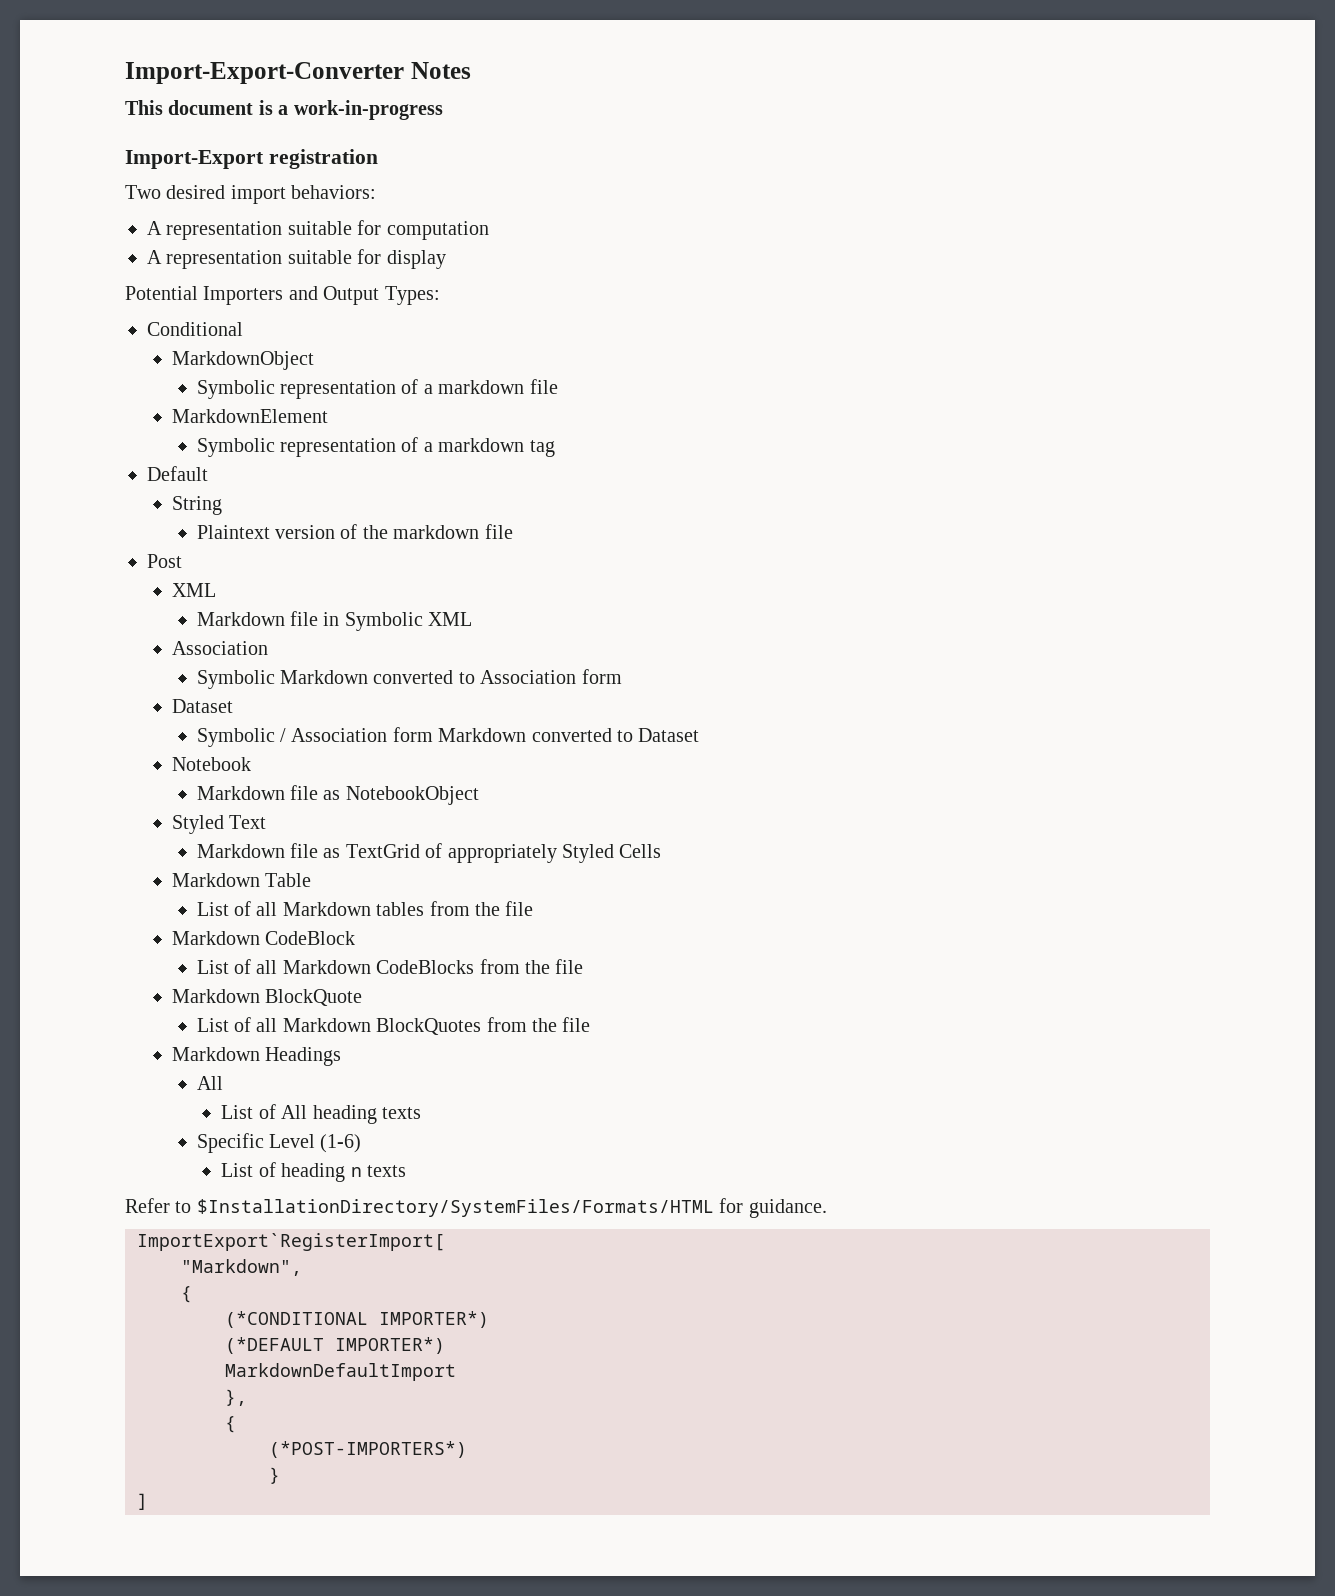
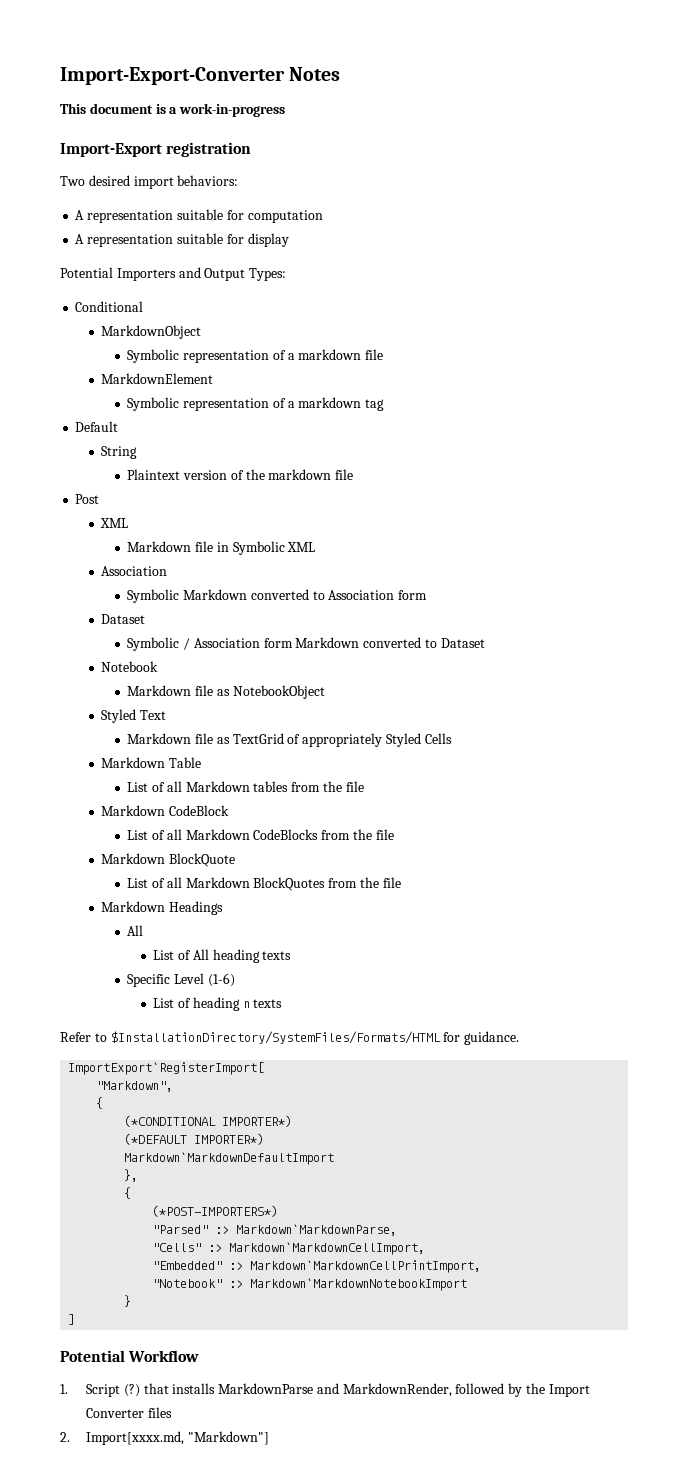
[225,1363,456,1381] MarkdownDefaultImport -> [124,1152,335,1165] Markdown`MarkdownDefaultImport
[269,1467,280,1484] [137,1493,148,1510] } // ] -> [152,1224,398,1236] [152,1242,426,1255] [152,1260,482,1273] [152,1278,468,1291] [124,1295,132,1307] [68,1314,76,1325] [60,1350,200,1362] [60,1383,590,1397] [85,1407,172,1418] [60,1431,269,1445] "Parsed" :> Markdown`MarkdownParse, // "Cells" :> Markdown`MarkdownCellImport, // "Embedded" :> Markdown`MarkdownCellPrintImport, // "Notebook" :> Markdown`MarkdownNotebookImport // } // ] // Potential Workflow // 1. Script (?) that installs MarkdownParse and MarkdownRender, followed by the Import Converter files // 2. Import[xxxx.md, "Markdown"]

